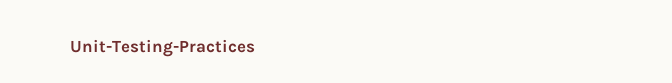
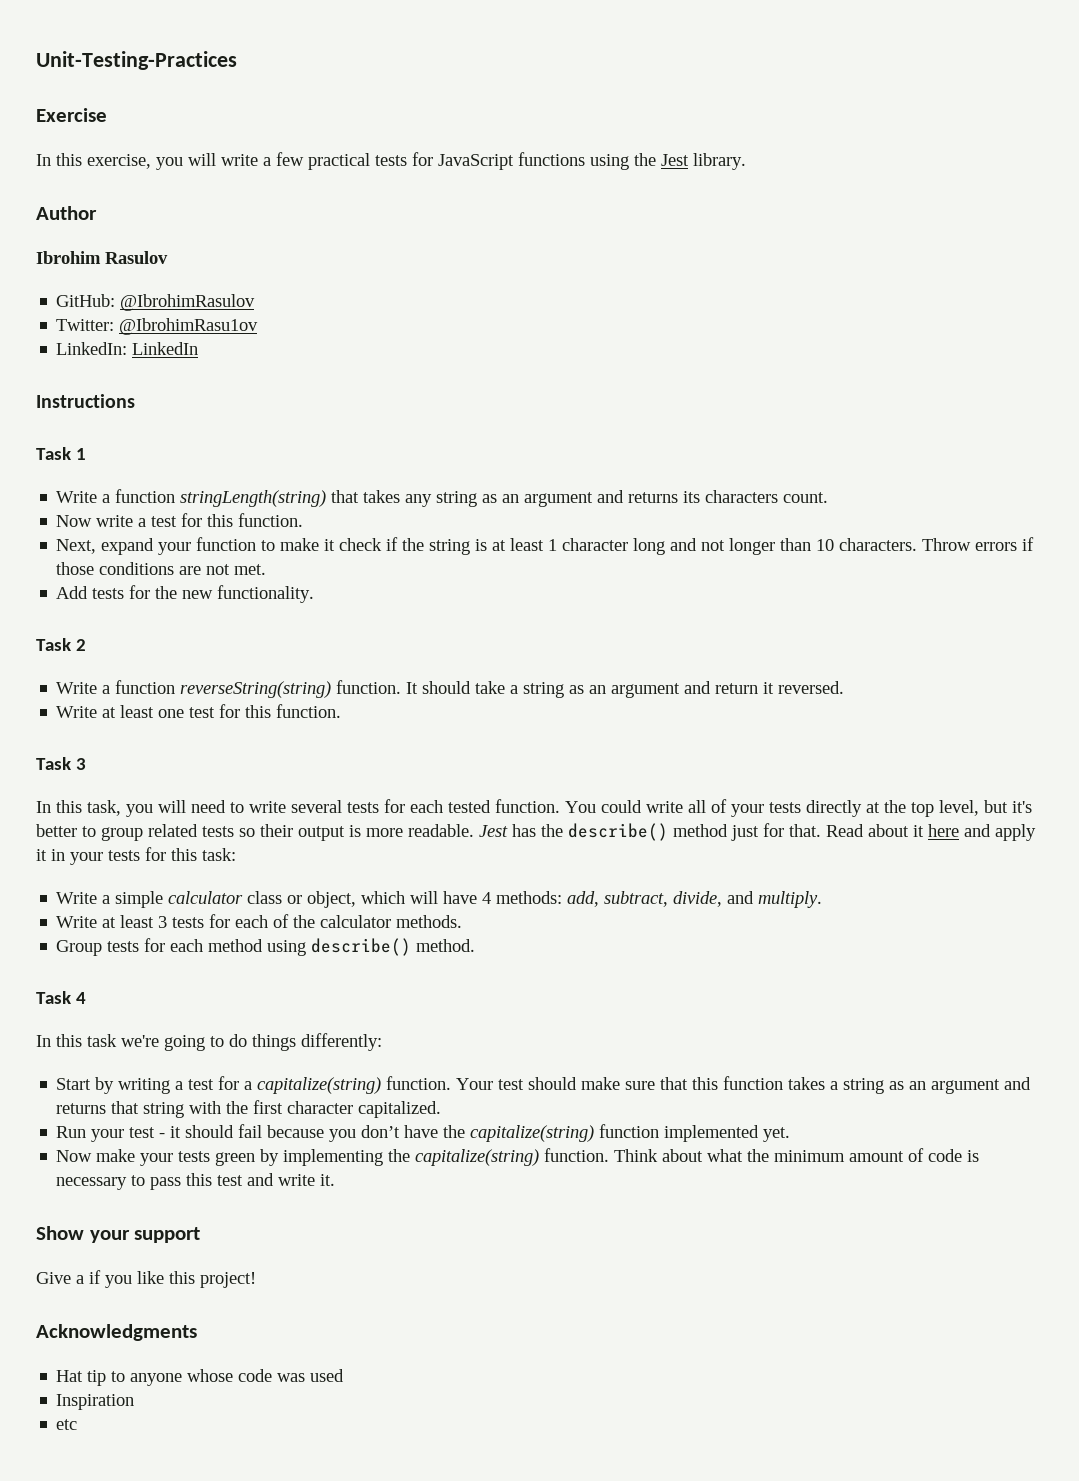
(255, 48) none -> [36,108,107,122] [36,152,746,170] [36,206,97,220] [36,251,168,264] [56,294,256,311] [56,318,259,335] [56,342,199,355] [36,394,135,408] [36,447,86,460] [56,489,829,507] [56,513,304,527] [56,537,1035,555] [56,562,267,575] [56,585,315,603] [36,638,86,651] [56,680,845,698] [56,704,342,718] [36,757,86,770] [36,799,1032,817] [36,823,1036,841] [36,847,236,865] [56,891,823,908] [56,914,463,928] [56,938,476,956] [36,991,86,1004] [36,1033,382,1051] [56,1076,1032,1094] [56,1100,442,1118] [56,1124,791,1142] [56,1148,980,1166] [56,1173,336,1190] [36,1226,201,1243] [36,1270,256,1288] [36,1324,197,1341] [56,1369,345,1386] [56,1394,135,1410] [56,1419,78,1430] // Exercise // In this exercise, you will write a few practical tests for JavaScript functions using the Jest library. // Author // Ibrohim Rasulov // GitHub: @IbrohimRasulov // Twitter: @IbrohimRasu1ov // LinkedIn: LinkedIn // Instructions // Task 1 // Write a function stringLength(string) that takes any string as an argument and returns its characters count. // Now write a test for this function. // Next, expand your function to make it check if the string is at least 1 character long and not longer than 10 characters. Throw errors if those conditions are not met. // Add tests for the new functionality. // Task 2 // Write a function reverseString(string) function. It should take a string as an argument and return it reversed. // Write at least one test for this function. // Task 3 // In this task, you will need to write several tests for each tested function. You could write all of your tests directly at the top level, but it's better to group related tests so their output is more readable. Jest has the describe() method just for that. Read about it here and apply it in your tests for this task: // Write a simple calculator class or object, which will have 4 methods: add, subtract, divide, and multiply. // Write at least 3 tests for each of the calculator methods. // Group tests for each method using describe() method. // Task 4 // In this task we're going to do things differently: // Start by writing a test for a capitalize(string) function. Your test should make sure that this function takes a string as an argument and returns that string with the first character capitalized. // Run your test - it should fail because you don’t have the capitalize(string) function implemented yet. // Now make your tests green by implementing the capitalize(string) function. Think about what the minimum amount of code is necessary to pass this test and write it. // Show your support // Give a if you like this project! // Acknowledgments // Hat tip to anyone whose code was used // Inspiration // etc

